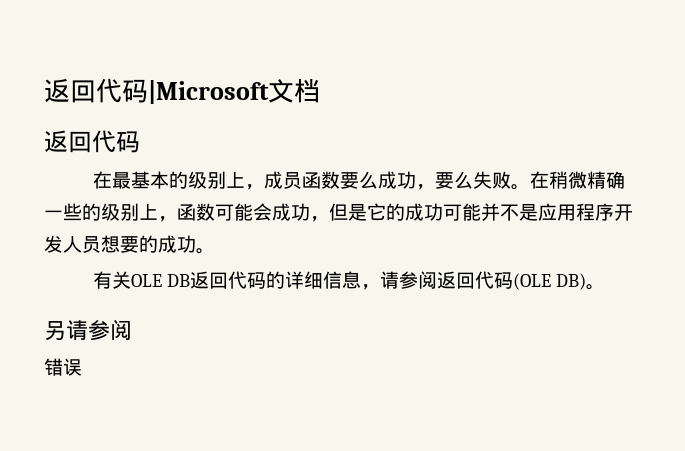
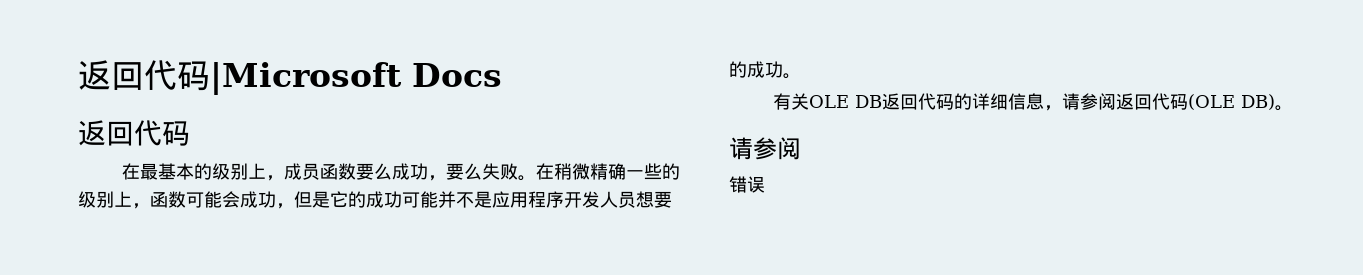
[268,78,320,103] 文档 -> [412,63,502,87] Docs
[44,321,66,341] 另 -> (1293, 108) none

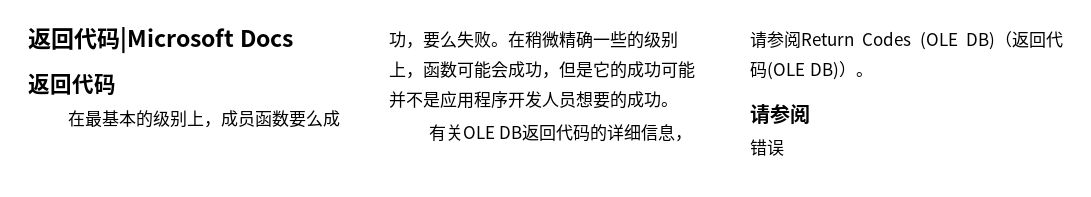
(1116, 101) none -> [801,31,1012,50] Return Codes (OLE DB)（
(1275, 102) none -> [838,61,856,78] ）

